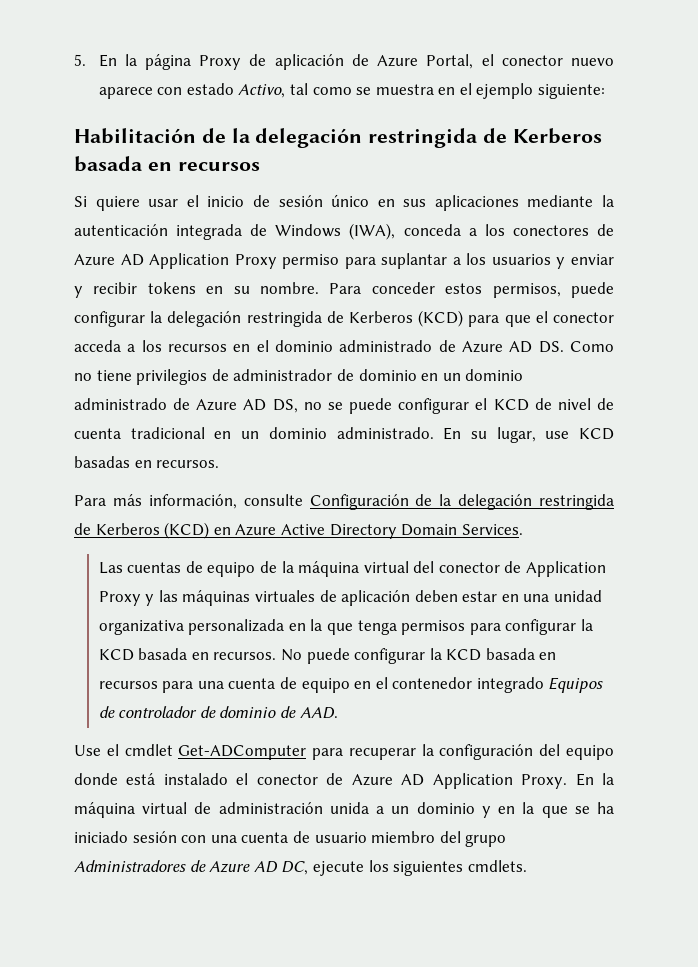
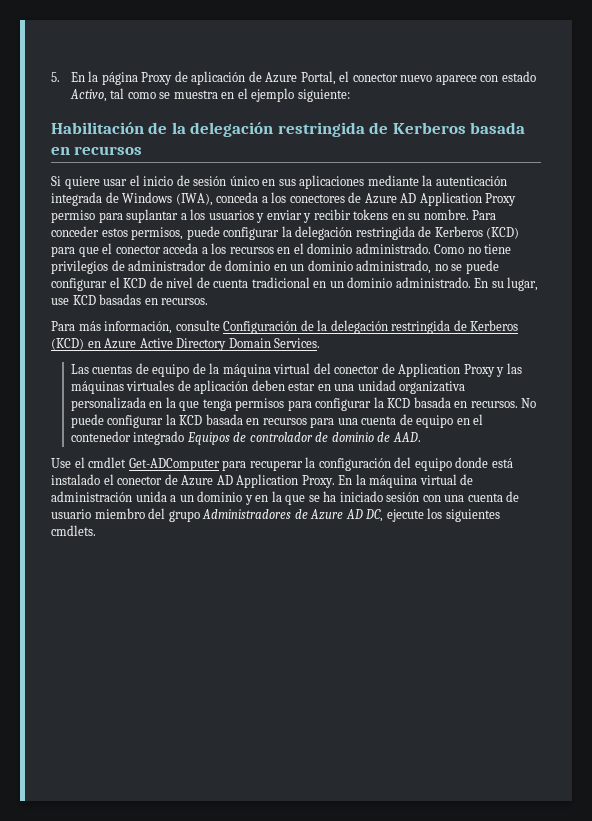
[339,340,564,353] administrado de Azure AD DS. -> [355,243,431,254] administrado.
[74,398,298,413] administrado de Azure AD DS, -> [356,260,432,274] administrado,

